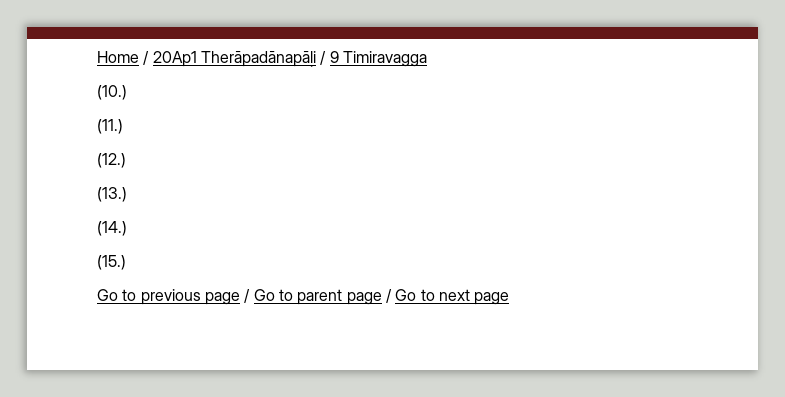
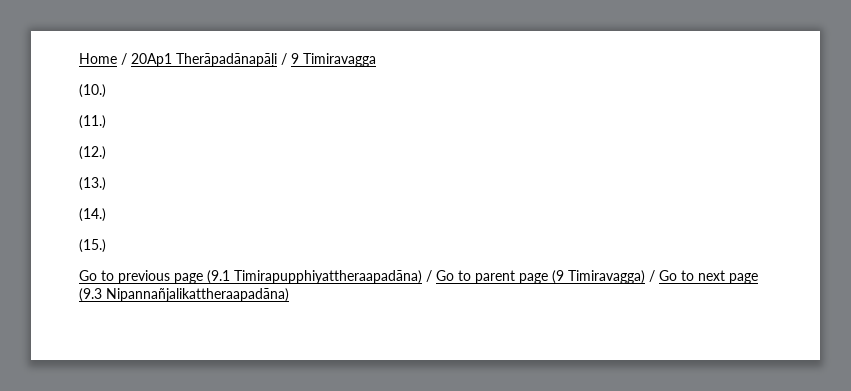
(240, 298) none -> [207,270,422,284] (9.1 Timirapupphiyattheraapadāna)
(382, 298) none -> [552,270,645,284] (9 Timiravagga)
(510, 298) none -> [79,288,289,302] (9.3 Nipannañjalikattheraapadāna)

